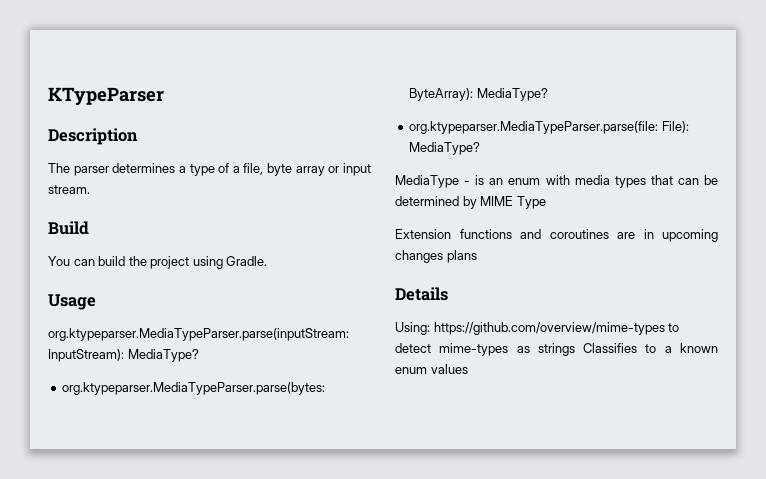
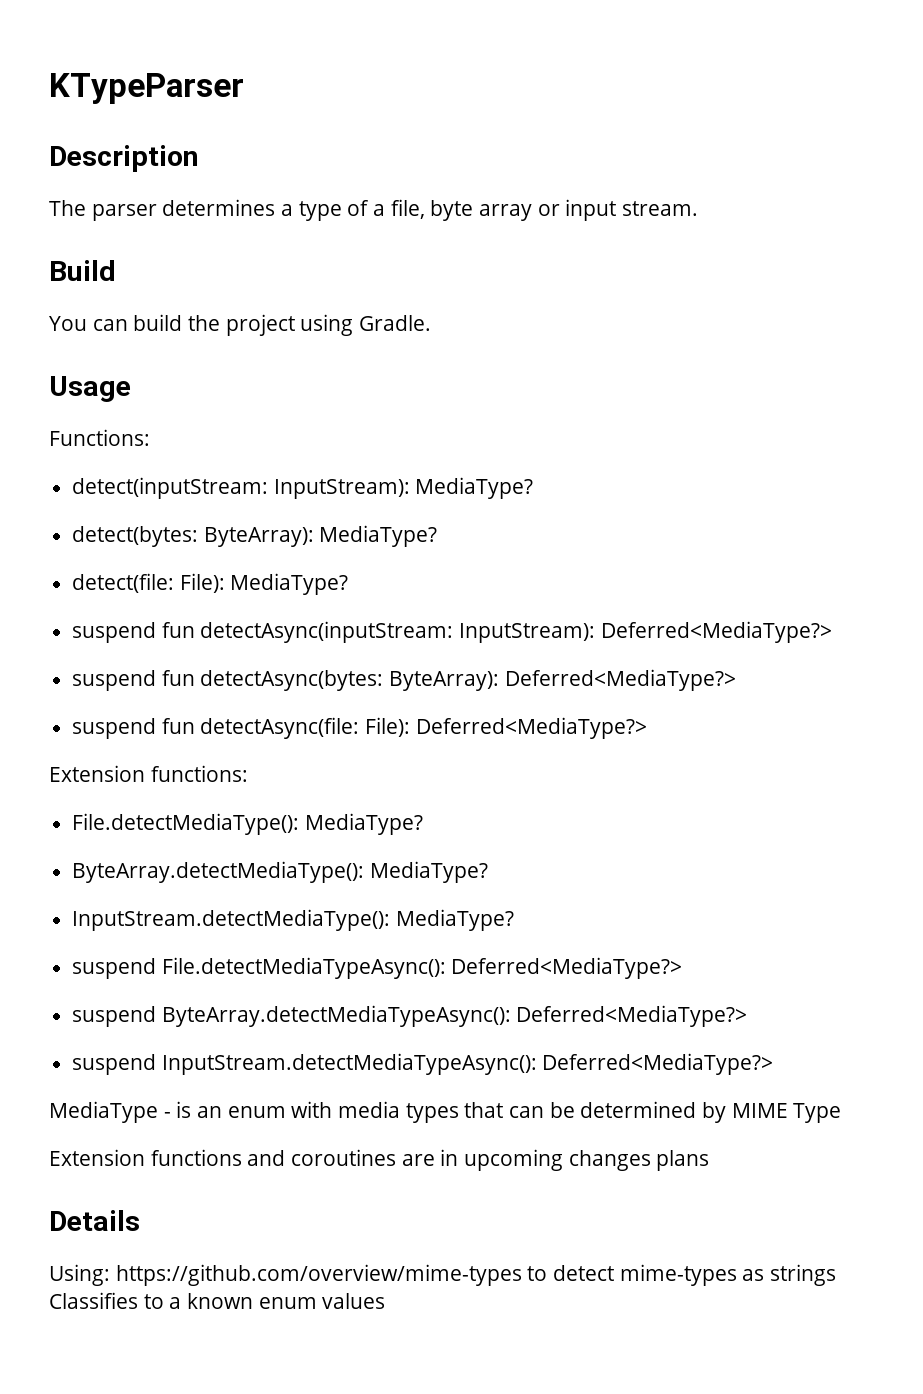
[48,328,349,341] org.ktypeparser.MediaTypeParser.parse(inputStream: -> [49,429,150,446] [72,477,269,499] Functions: // detect(inputStream:
[62,382,326,395] org.ktypeparser.MediaTypeParser.parse(bytes: -> [72,526,199,547] detect(bytes:
[409,121,659,134] org.ktypeparser.MediaTypeParser.parse(file: -> [72,573,175,593] detect(file:
(481, 148) none -> [72,621,832,643] [72,669,736,691] [72,717,647,739] [49,765,248,782] [72,813,423,835] [72,861,488,883] [72,909,514,931] [72,957,683,979] [72,1005,748,1027] [72,1053,774,1075] // suspend fun detectAsync(inputStream: InputStream): Deferred<MediaType?> // suspend fun detectAsync(bytes: ByteArray): Deferred<MediaType?> // suspend fun detectAsync(file: File): Deferred<MediaType?> // Extension functions: // File.detectMediaType(): MediaType? // ByteArray.detectMediaType(): MediaType? // InputStream.detectMediaType(): MediaType? // suspend File.detectMediaTypeAsync(): Deferred<MediaType?> // suspend ByteArray.detectMediaTypeAsync(): Deferred<MediaType?> // suspend InputStream.detectMediaTypeAsync(): Deferred<MediaType?>

